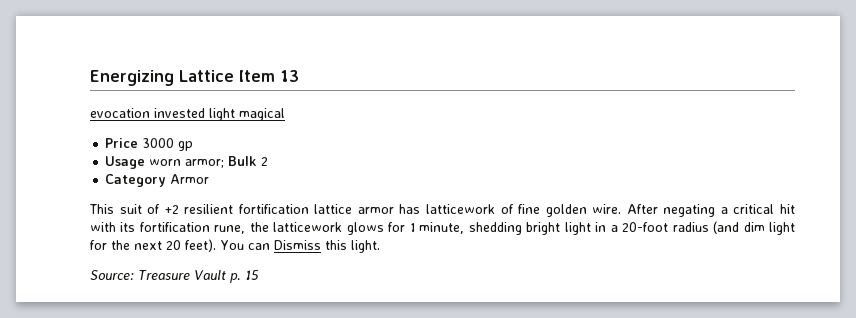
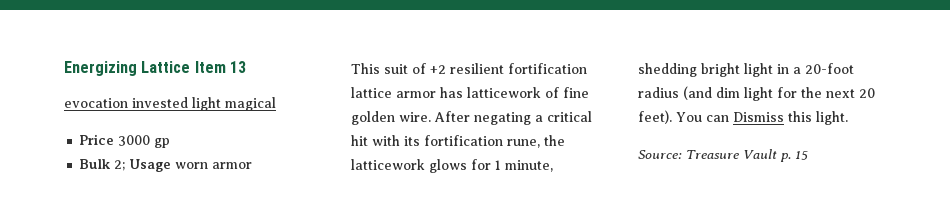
[105,156,269,169] [105,174,210,187] Usage worn armor; Bulk 2 // Category Armor -> [79,159,253,172] Bulk 2; Usage worn armor

